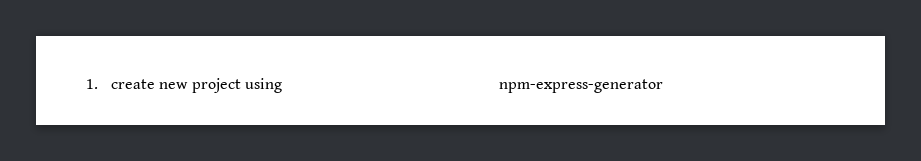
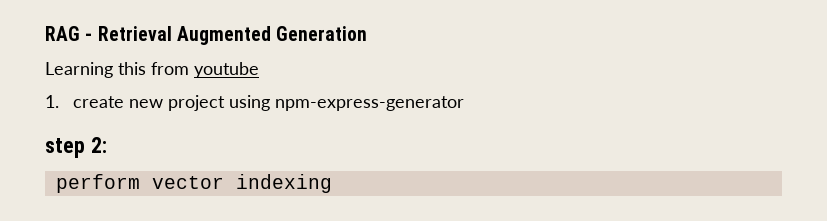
(86, 84) none -> [45,26,368,45] [45,62,259,78] RAG - Retrieval Augmented Generation // Learning this from youtube //
(663, 86) none -> [45,137,107,158] [55,174,332,193] // step 2: // perform vector indexing

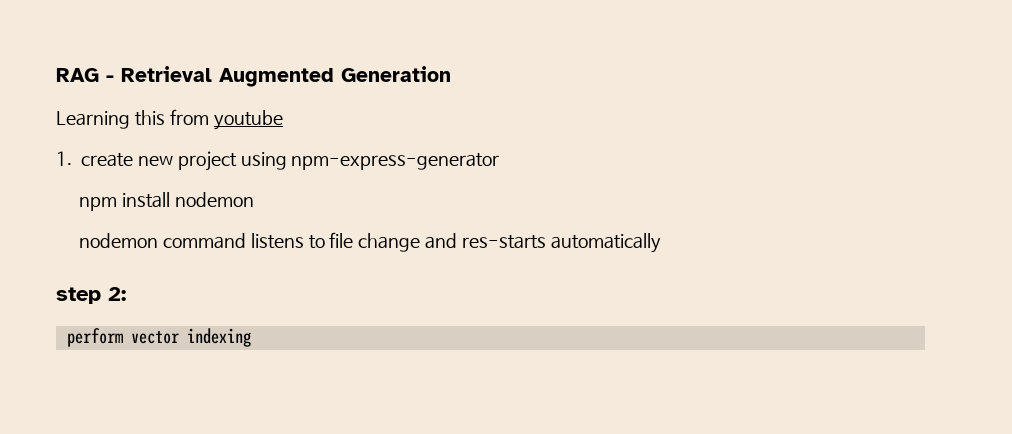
(465, 103) none -> [79,192,254,211] [79,232,661,253] // npm install nodemon // nodemon command listens to file change and res-starts automatically

